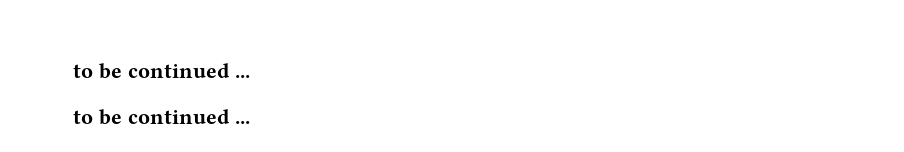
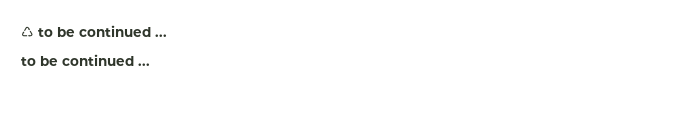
(73, 71) none -> [21,26,34,37] ♺

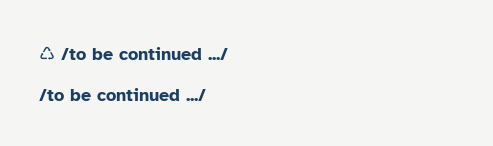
[38,25,167,37] [21,54,150,66] to be continued ... // to be continued ... -> [61,47,228,60] [39,88,206,101] /to be continued .../ // /to be continued .../

